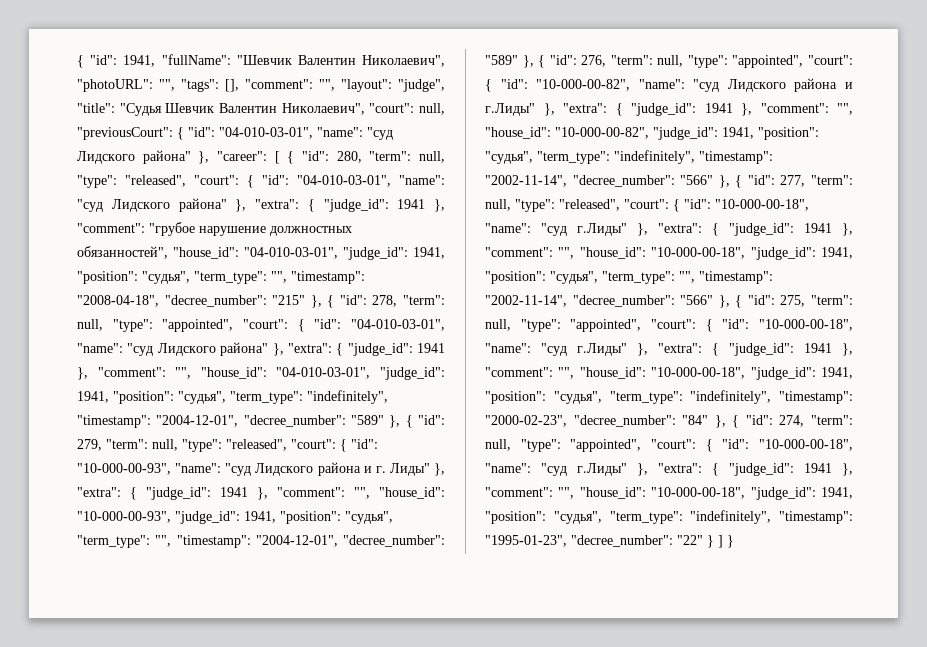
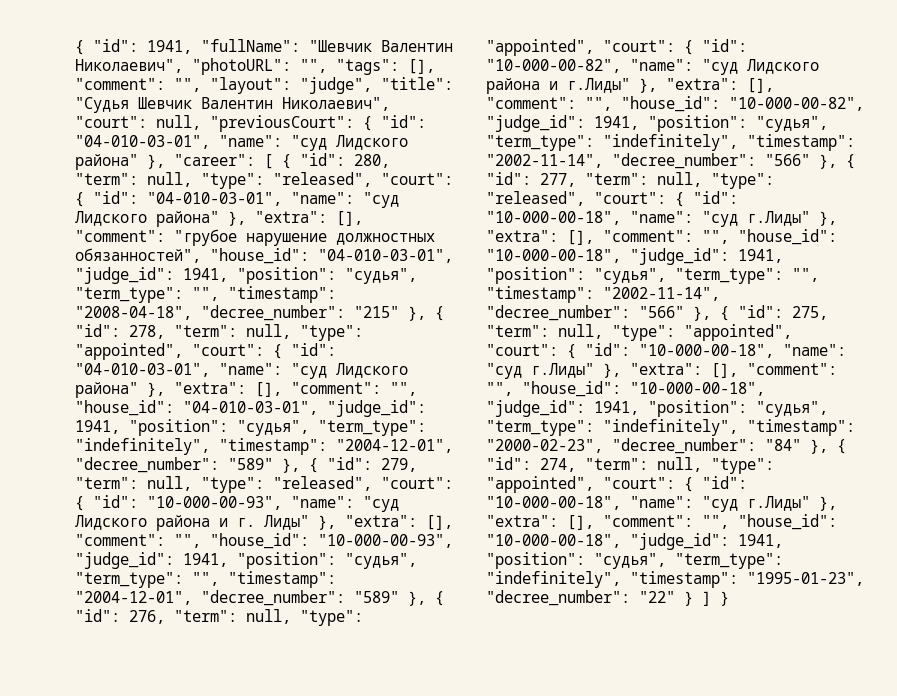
[307,199,445,212] { "judge_id": 1941 }, -> [336,211,363,226] [],
[336,343,445,356] [77,367,88,380] { "judge_id": 1941 }, -> [255,382,282,397] [],
[130,487,268,500] { "judge_id": 1941 }, -> [426,515,453,530] [],
[615,103,752,116] { "judge_id": 1941 }, -> [747,78,774,93] [],
[712,223,853,236] { "judge_id": 1941 }, -> [567,230,594,245] [],
[712,343,853,356] { "judge_id": 1941 }, -> [711,363,738,378] [],
[712,463,853,476] { "judge_id": 1941 }, -> [567,515,594,530] [],

